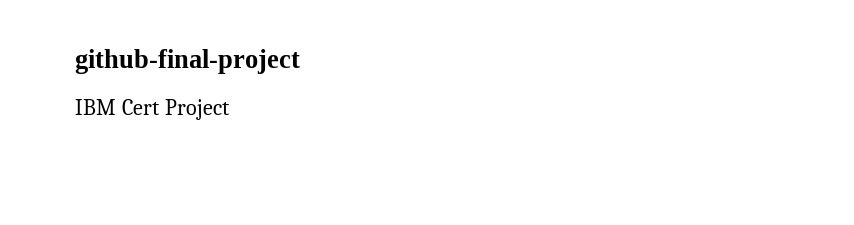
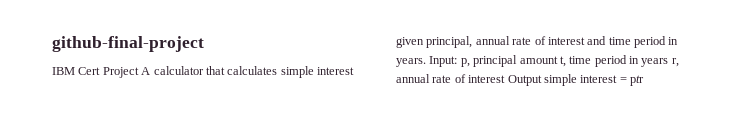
(230, 109) none -> [141,66,354,78] [396,36,679,48] [396,55,679,67] [396,74,644,86] A calculator that calculates simple interest given principal, annual rate of interest and time period in years. Input: p, principal amount t, time period in years r, annual rate of interest Output simple interest = ptr

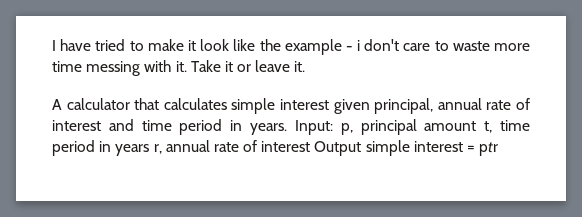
[52,36,204,52] [52,67,139,78] github-final-project // IBM Cert Project -> [52,39,530,55] [52,60,306,76] I have tried to make it look like the example - i don't care to waste more time messing with it. Take it or leave it. //

